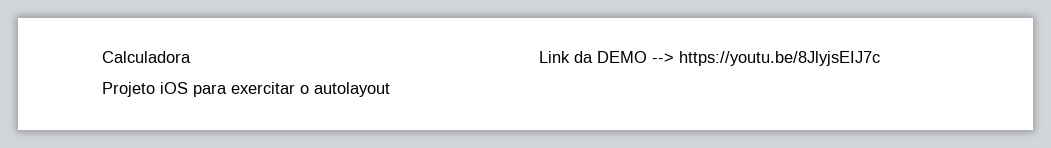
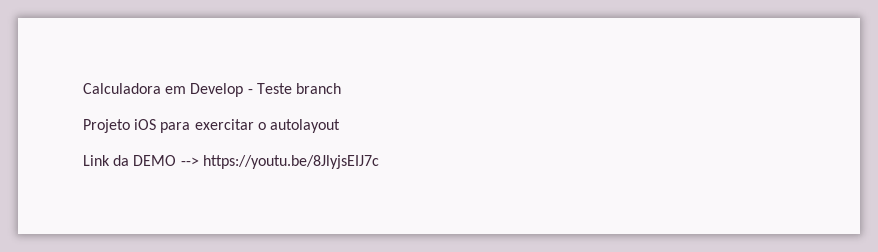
(191, 57) none -> [165,83,341,97] em Develop - Teste branch

